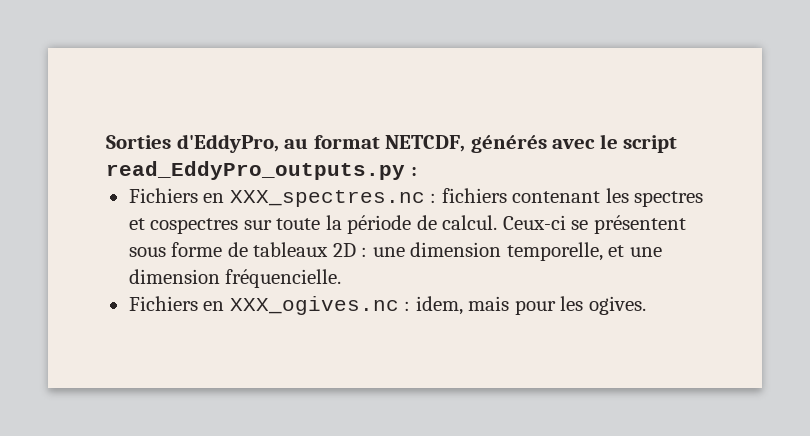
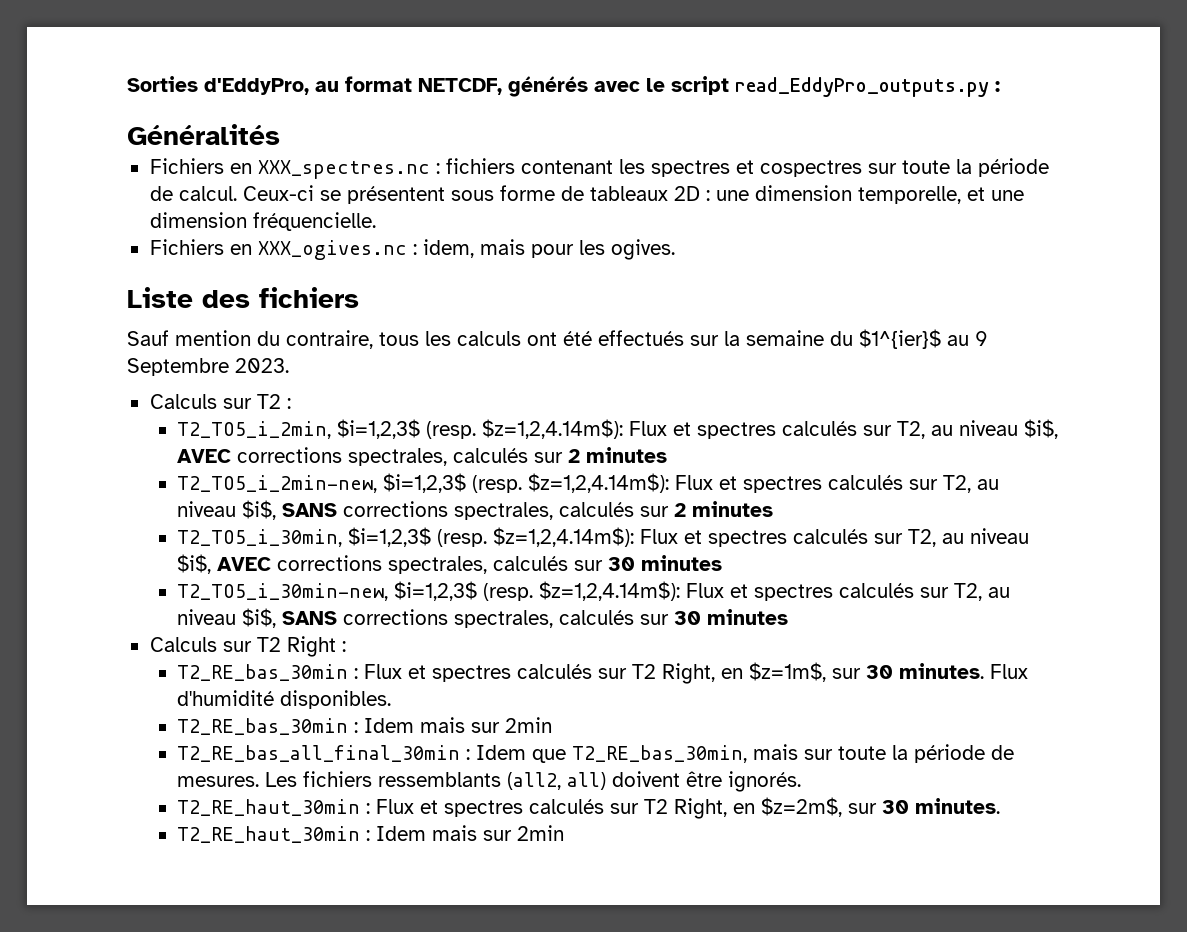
(417, 171) none -> [127,124,280,145] // Généralités
(646, 305) none -> [127,287,359,308] [127,329,988,349] [127,358,289,376] [149,394,291,409] [177,419,1059,439] [177,447,668,466] [177,473,1000,493] [177,500,774,520] [177,527,1030,547] [177,554,723,574] [177,581,1011,601] [177,608,789,628] [149,636,346,657] [177,662,1029,684] [177,690,392,709] [177,717,553,735] [177,744,1015,763] [177,771,802,792] [177,797,1001,819] [177,825,565,843] // Liste des fichiers // Sauf mention du contraire, tous les calculs ont été effectués sur la semaine du $1^{ier}$ au 9 Septembre 2023. // Calculs sur T2 : // T2_TO5_i_2min, $i=1,2,3$ (resp. $z=1,2,4.14m$): Flux et spectres calculés sur T2, au niveau $i$, AVEC corrections spectrales, calculés sur 2 minutes // T2_TO5_i_2min-new, $i=1,2,3$ (resp. $z=1,2,4.14m$): Flux et spectres calculés sur T2, au niveau $i$, SANS corrections spectrales, calculés sur 2 minutes // T2_TO5_i_30min, $i=1,2,3$ (resp. $z=1,2,4.14m$): Flux et spectres calculés sur T2, au niveau $i$, AVEC corrections spectrales, calculés sur 30 minutes // T2_TO5_i_30min-new, $i=1,2,3$ (resp. $z=1,2,4.14m$): Flux et spectres calculés sur T2, au niveau $i$, SANS corrections spectrales, calculés sur 30 minutes // Calculs sur T2 Right : // T2_RE_bas_30min : Flux et spectres calculés sur T2 Right, en $z=1m$, sur 30 minutes. Flux d'humidité disponibles. // T2_RE_bas_30min : Idem mais sur 2min // T2_RE_bas_all_final_30min : Idem que T2_RE_bas_30min, mais sur toute la période de mesures. Les fichiers ressemblants (all2, all) doivent être ignorés. // T2_RE_haut_30min : Flux et spectres calculés sur T2 Right, en $z=2m$, sur 30 minutes. // T2_RE_haut_30min : Idem mais sur 2min

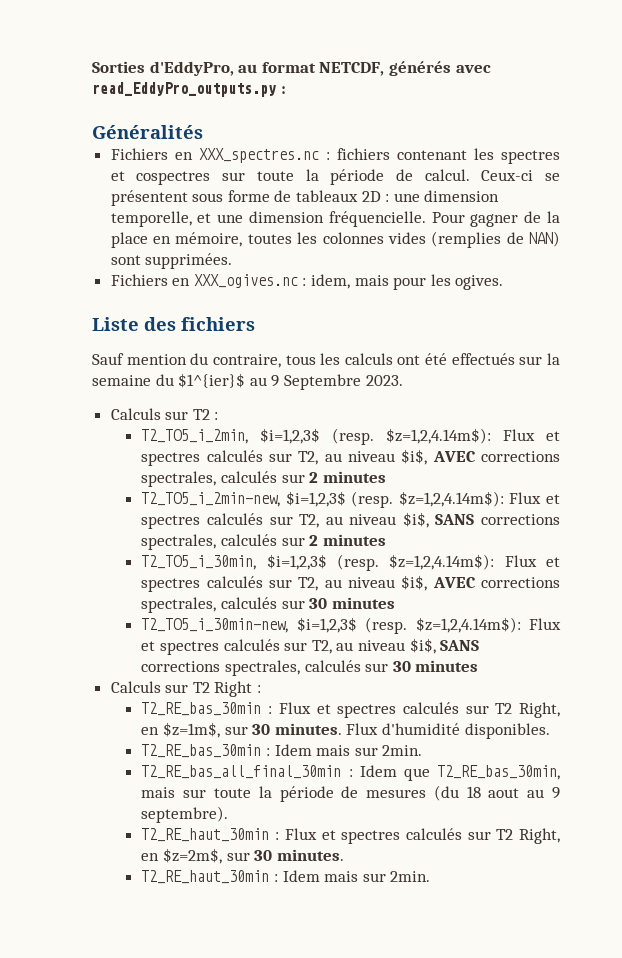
[646,76,729,95] le script -> (491, 69) none
(376, 221) none -> [431,211,560,227] [110,231,560,248] [110,253,233,269] Pour gagner de la place en mémoire, toutes les colonnes vides (remplies de NAN) sont supprimées.
[505,717,553,733] 2min -> [382,745,423,756] 2min.
[177,771,802,792] mesures. Les fichiers ressemblants (all2, all) doivent être ignorés. -> [366,785,561,801] [141,806,229,823] mesures (du 18 aout au 9 septembre).
[517,825,565,841] 2min -> [390,871,431,882] 2min.

